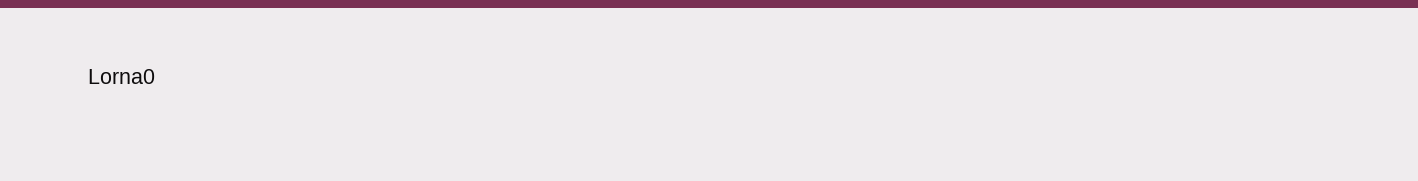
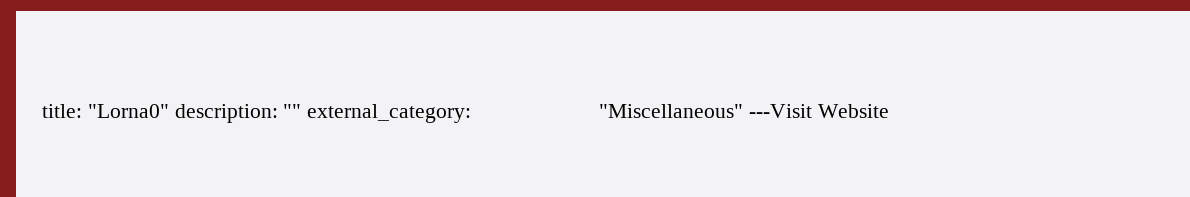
[88,69,155,84] Lorna0 -> [42,104,889,123] title: "Lorna0" description: "" external_category: "Miscellaneous" ---Visit Website

